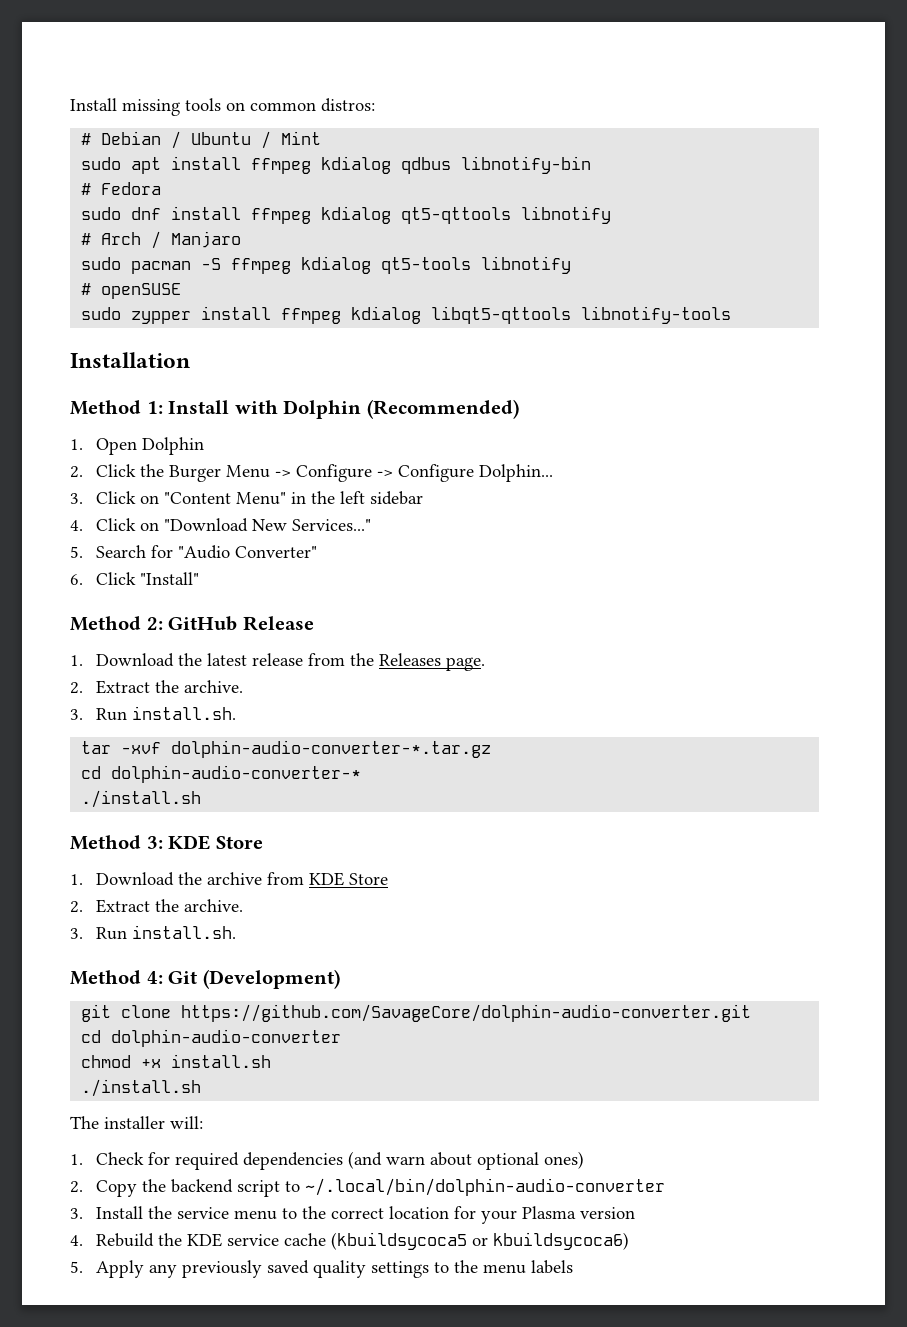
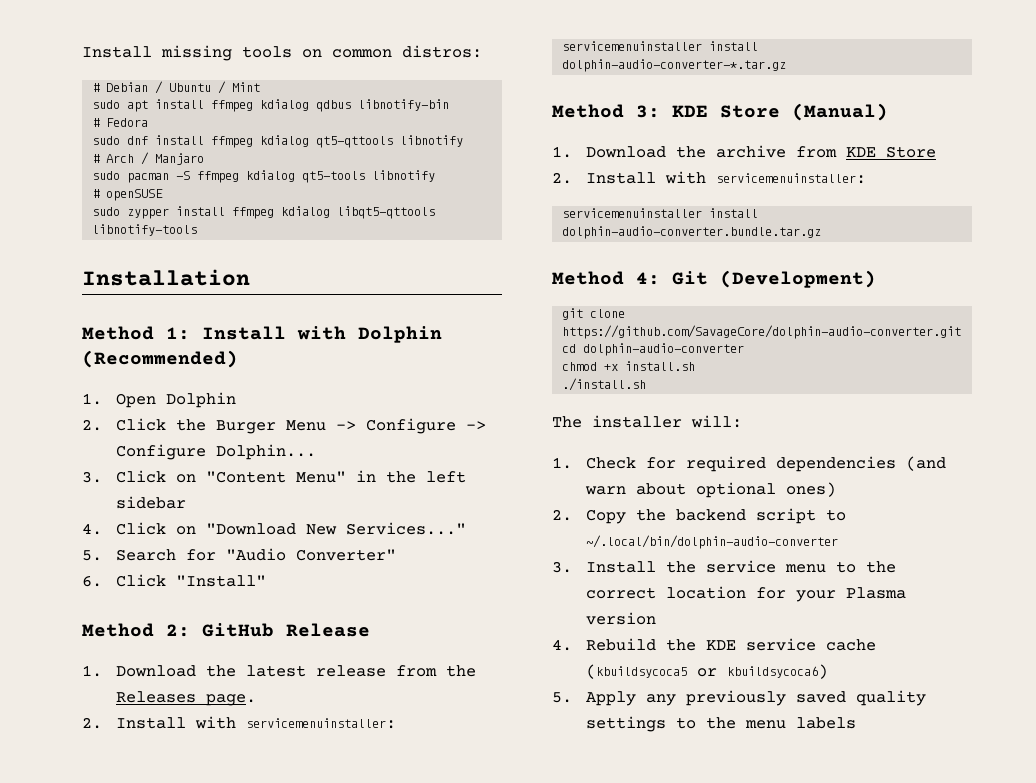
[95,680,243,694] [70,706,236,721] [81,740,492,758] [81,765,362,783] [81,790,202,808] Extract the archive. // 3. Run install.sh. // tar -xvf dolphin-audio-converter-*.tar.gz // cd dolphin-audio-converter-* // ./install.sh -> [115,716,396,729] [562,41,759,51] [562,59,787,72] Install with servicemenuinstaller: // servicemenuinstaller install dolphin-audio-converter-*.tar.gz
(263, 842) none -> [792,103,888,121] (Manual)
[95,899,243,913] [70,925,236,940] Extract the archive. // 3. Run install.sh. -> [585,171,866,184] [562,208,759,218] [562,226,822,239] Install with servicemenuinstaller: // servicemenuinstaller install dolphin-audio-converter.bundle.tar.gz

